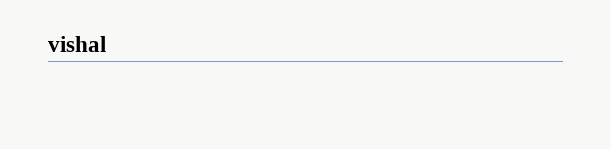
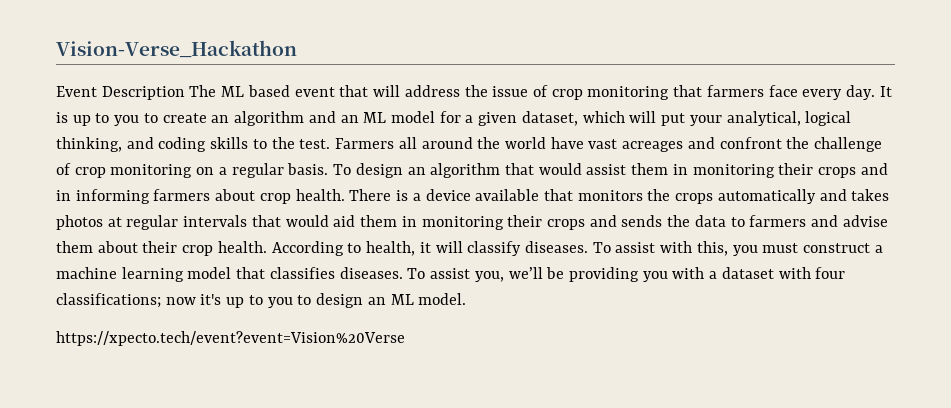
[48,36,106,52] vishal -> [56,40,297,58] [56,85,892,100] [56,111,852,126] [56,137,883,152] [56,163,888,178] [56,189,890,204] [56,215,888,230] [56,241,883,256] [56,267,846,282] [56,293,467,308] [56,331,405,346] Vision-Verse_Hackathon // Event Description The ML based event that will address the issue of crop monitoring that farmers face every day. It is up to you to create an algorithm and an ML model for a given dataset, which will put your analytical, logical thinking, and coding skills to the test. Farmers all around the world have vast acreages and confront the challenge of crop monitoring on a regular basis. To design an algorithm that would assist them in monitoring their crops and in informing farmers about crop health. There is a device available that monitors the crops automatically and takes photos at regular intervals that would aid them in monitoring their crops and sends the data to farmers and advise them about their crop health. According to health, it will classify diseases. To assist with this, you must construct a machine learning model that classifies diseases. To assist you, we’ll be providing you with a dataset with four classifications; now it's up to you to design an ML model. // https://xpecto.tech/event?event=Vision%20Verse

